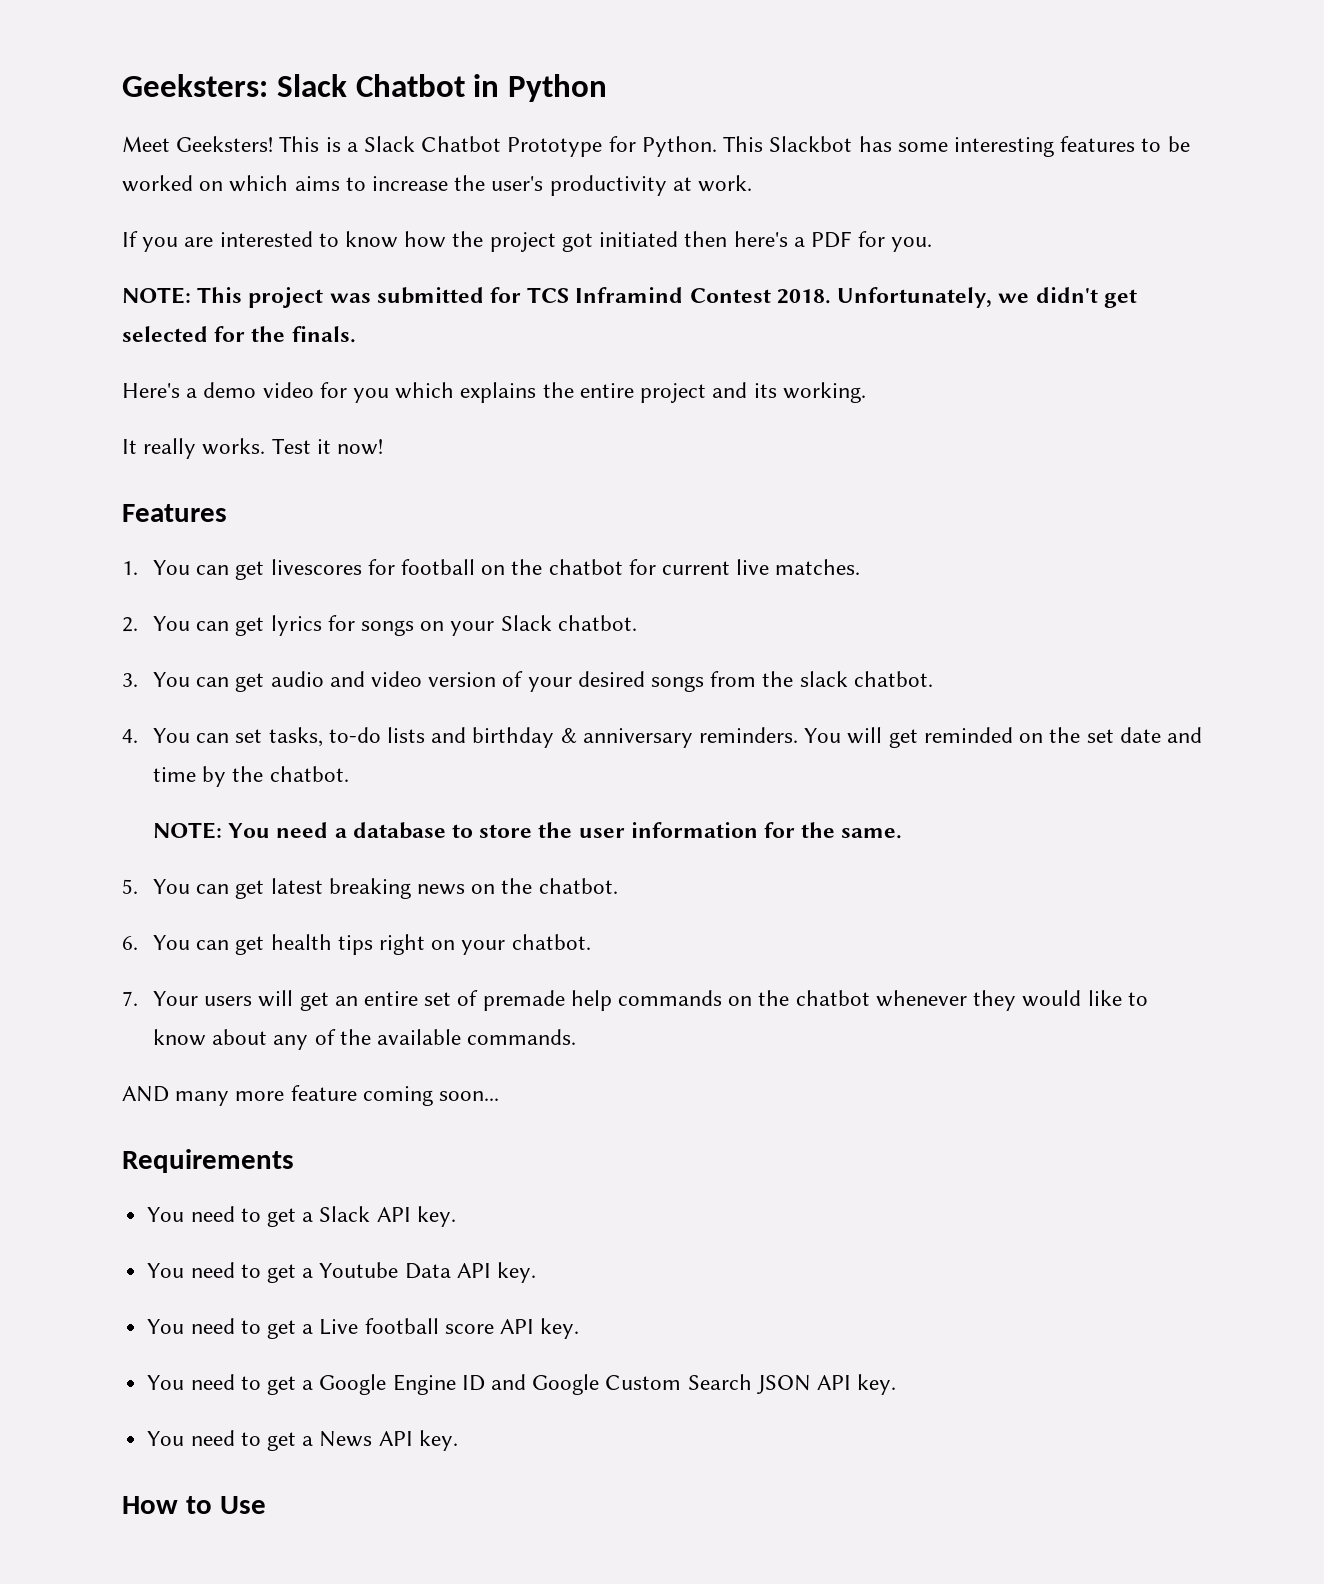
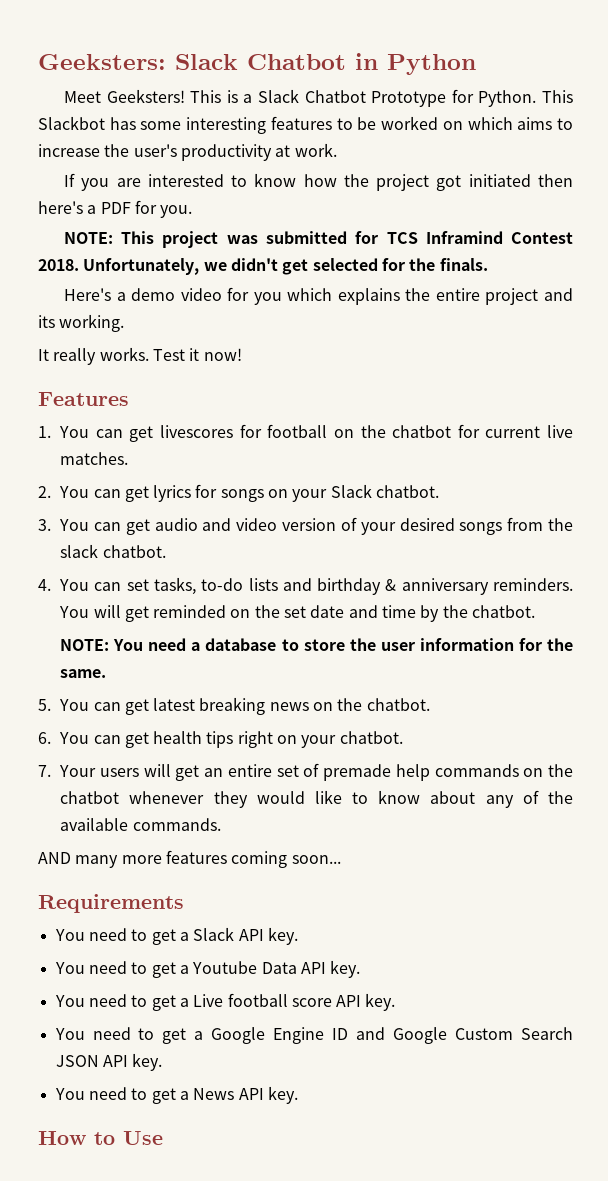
[290,1085,357,1101] feature -> [165,850,227,864] features

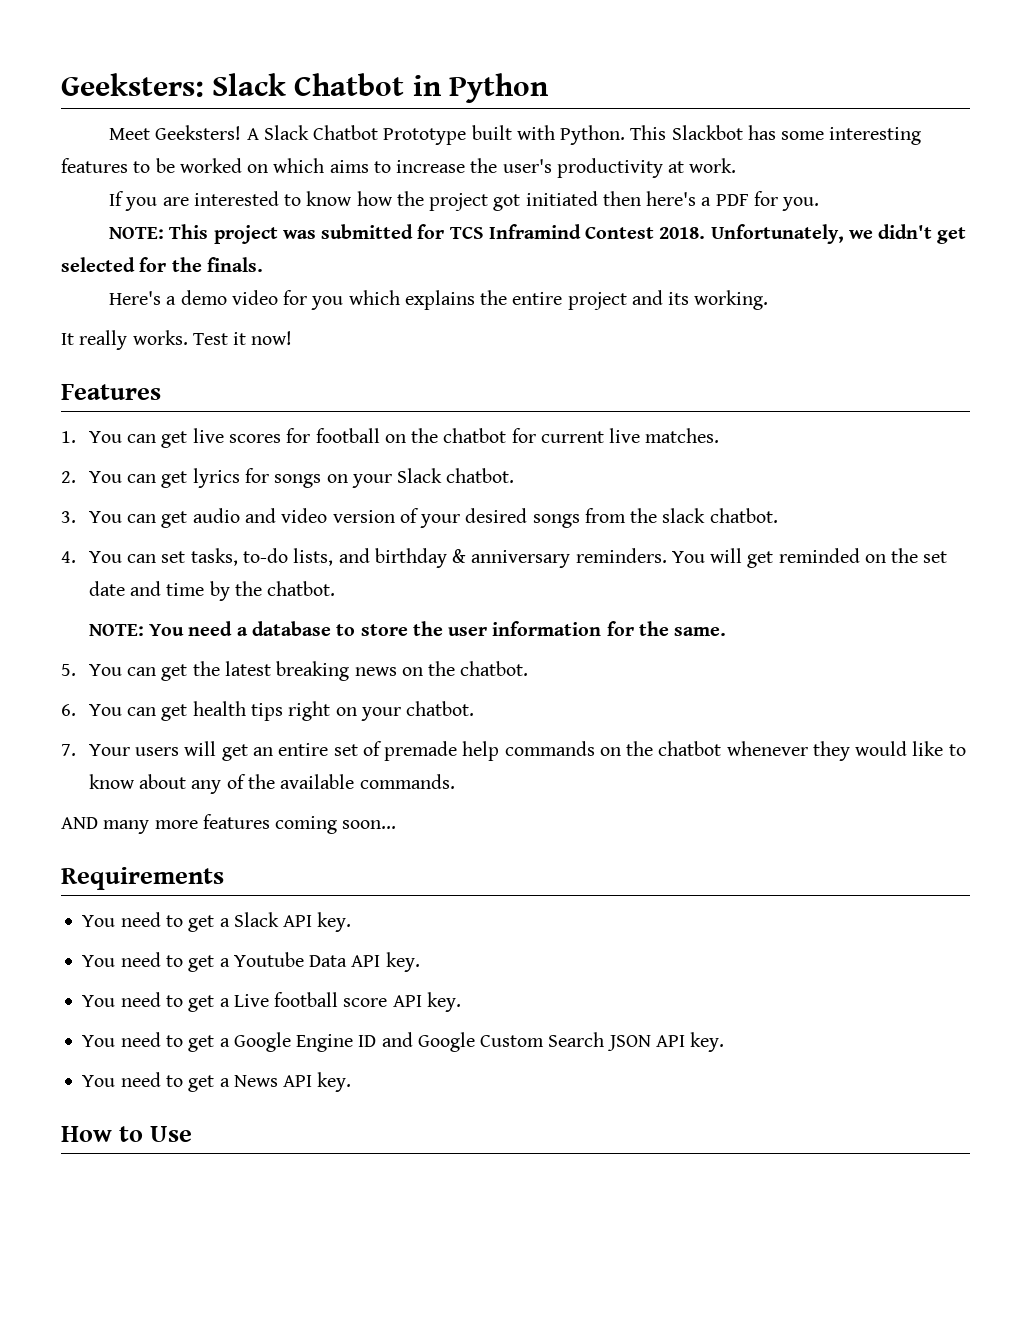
[190,90,253,103] This is a -> [246,128,259,140] A
[451,89,474,103] for -> [471,125,555,140] built with
[160,425,234,438] livescores -> [192,428,282,443] live scores
[248,578,278,591] lists -> [293,548,334,566] lists,
(149, 707) none -> [192,661,220,676] the

